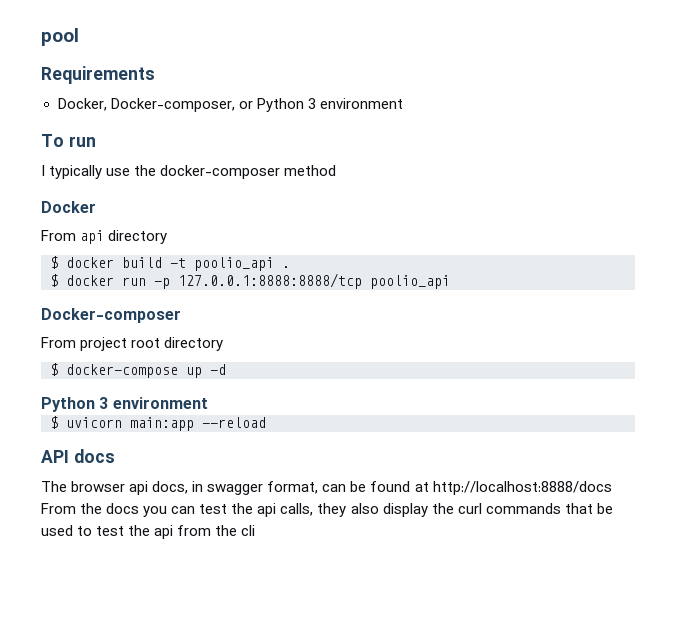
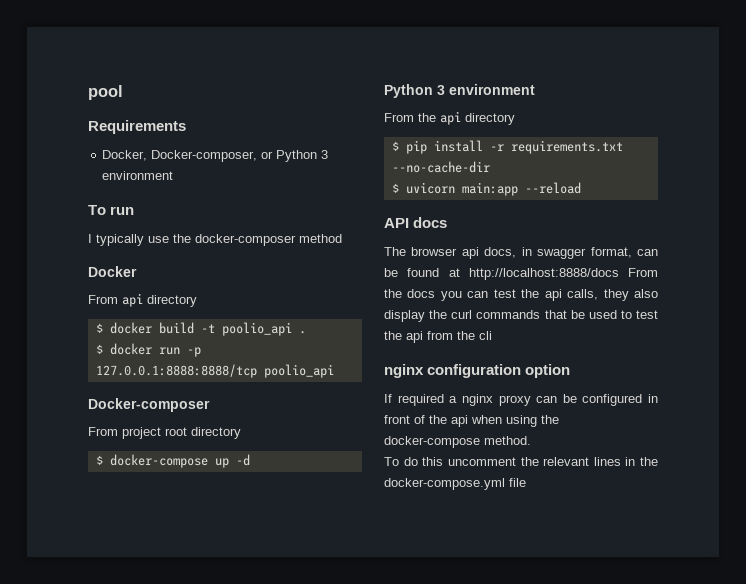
(208, 403) none -> [384,111,515,125] [391,140,623,154] [391,161,490,173] // From the api directory // $ pip install -r requirements.txt --no-cache-dir
(256, 530) none -> [384,364,571,378] [384,394,658,406] [384,415,559,427] [384,436,531,448] [384,457,658,466] [384,478,526,490] // nginx configuration option // If required a nginx proxy can be configured in front of the api when using the docker-compose method. // To do this uncomment the relevant lines in the docker-compose.yml file

